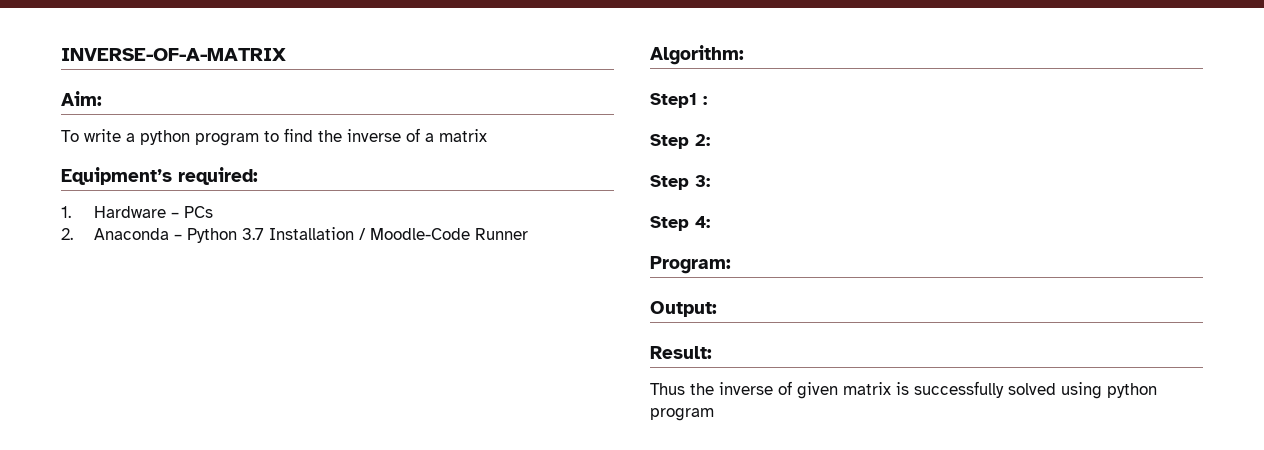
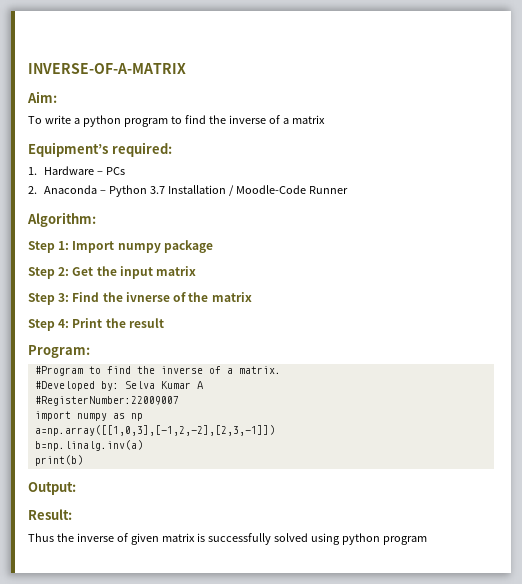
[650,93,707,108] [650,134,710,149] [650,175,710,190] [650,216,710,231] [650,256,731,274] Step1 : // Step 2: // Step 3: // Step 4: // Program: -> [28,240,213,253] [28,266,197,279] [28,292,252,305] [28,318,164,331] [28,345,90,358] [34,366,281,376] [34,381,203,391] [34,396,179,406] [34,411,143,421] [34,425,275,436] [34,440,143,451] [34,455,83,466] Step 1: Import numpy package // Step 2: Get the input matrix // Step 3: Find the ivnerse of the matrix // Step 4: Print the result // Program: // #Program to find the inverse of a matrix. // #Developed by: Selva Kumar A // #RegisterNumber:22009007 // import numpy as np // a=np.array([[1,0,3],[-1,2,-2],[2,3,-1]]) // b=np.linalg.inv(a) // print(b)

